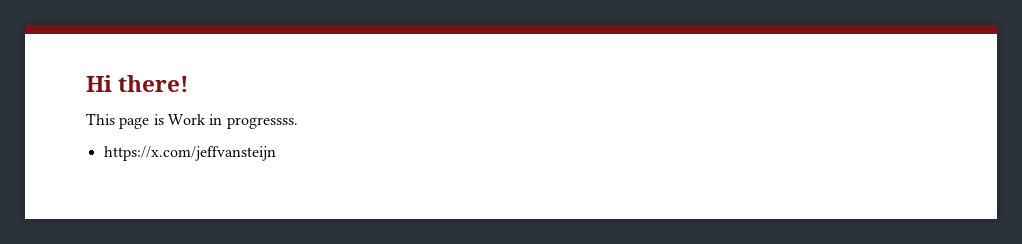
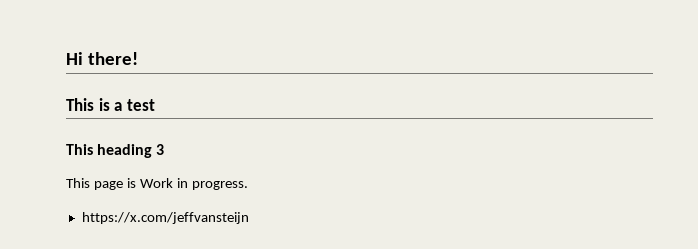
(190, 83) none -> [66,98,155,111] [66,144,165,158] // This is a test // This heading 3
[226,117,298,129] progressss. -> [191,181,248,190] progress.

